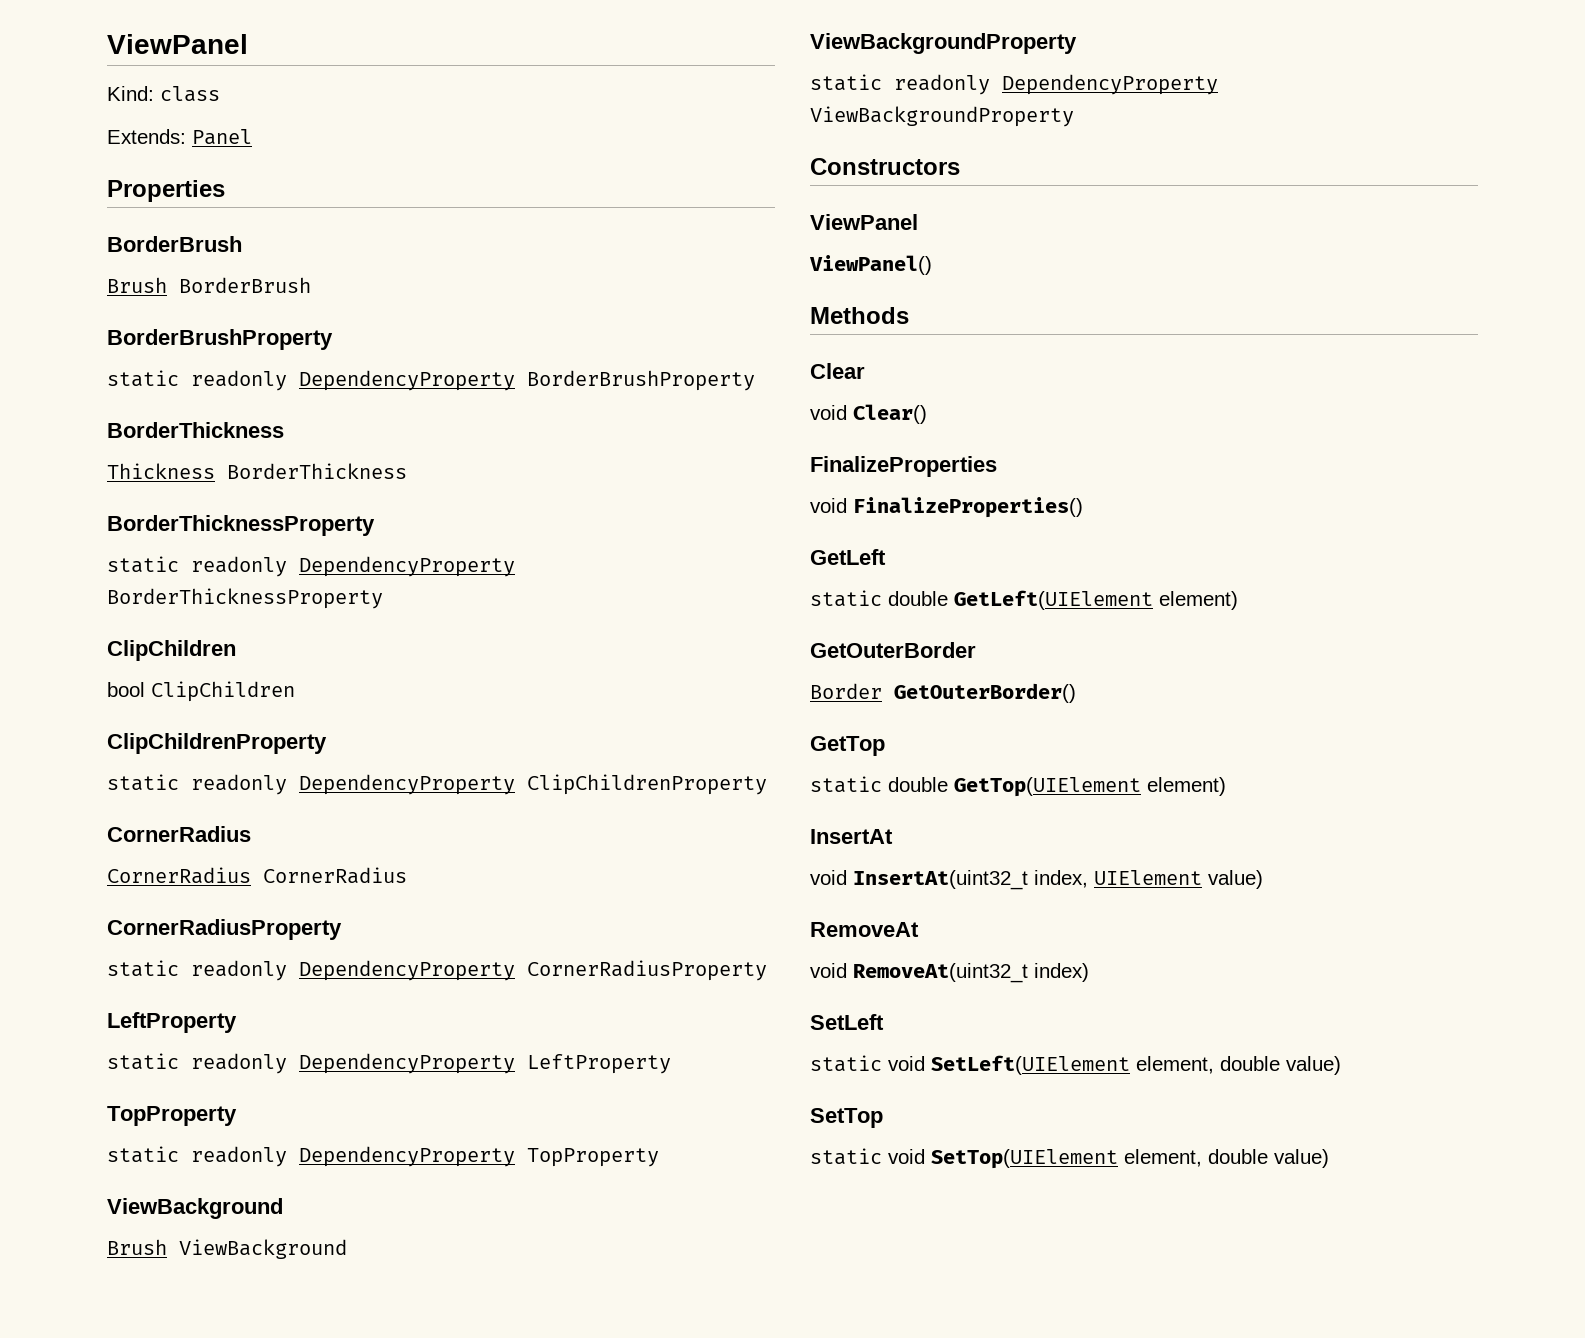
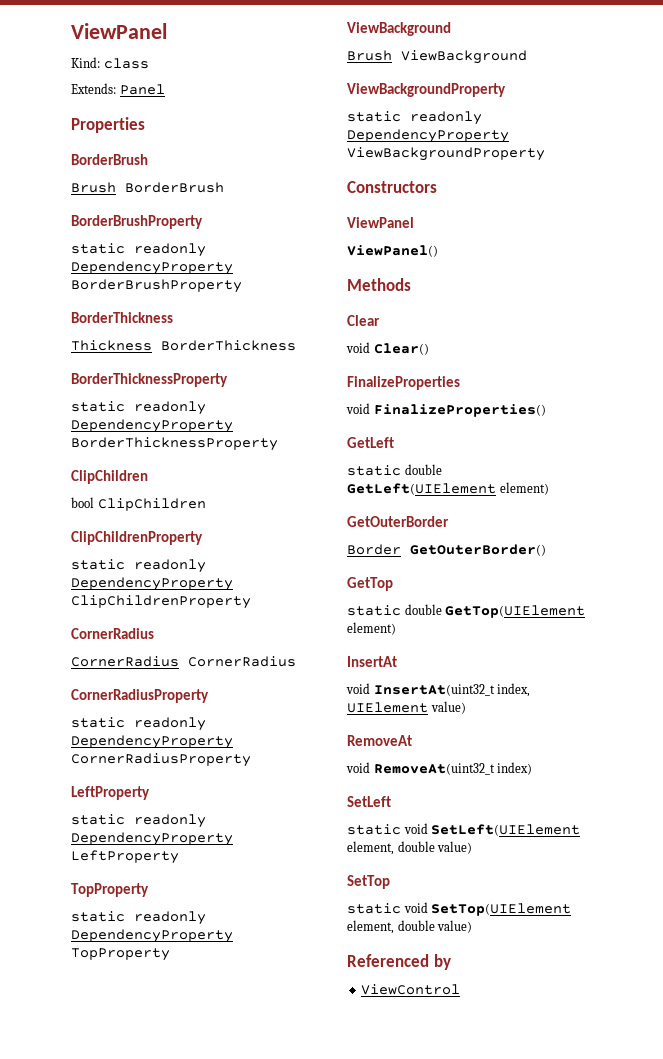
(1329, 1158) none -> [347,954,451,970] [361,984,461,995] // Referenced by // ViewControl

